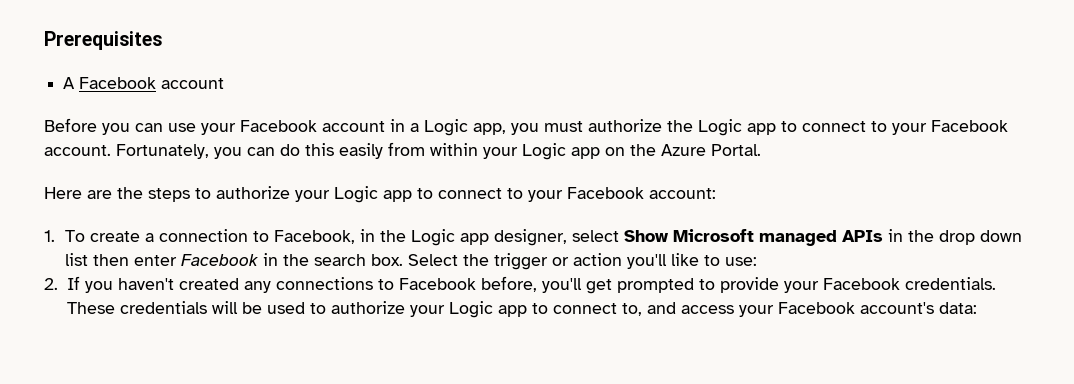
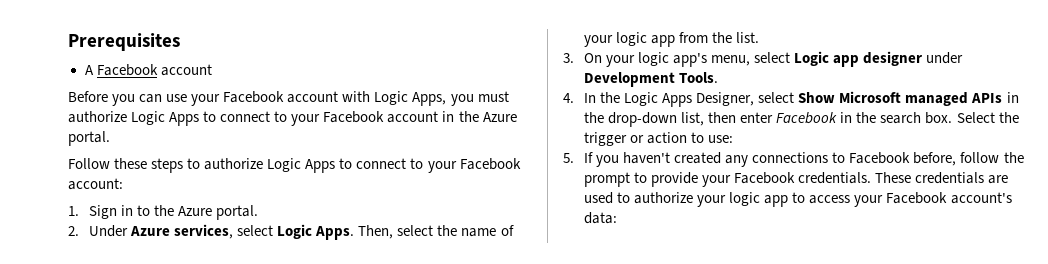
[390,119,1008,136] [44,142,761,160] [44,186,412,203] in a Logic app, you must authorize the Logic app to connect to your Facebook account. Fortunately, you can do this easily from within your Logic app on the Azure Portal. // Here are the steps to authorize your Logic app -> [342,91,509,106] [68,111,517,126] [68,131,110,146] [68,158,336,173] with Logic Apps, you must authorize Logic Apps to connect to your Facebook account in the Azure portal. // Follow these steps to authorize Logic Apps
[65,229,568,246] To create a connection to Facebook, in the Logic app designer, -> [89,205,259,220] [68,224,514,240] [584,32,760,47] [563,51,964,67] [584,72,719,87] [563,92,755,107] Sign in to the Azure portal. // 2. Under Azure services, select Logic Apps. Then, select the name of your logic app from the list. // 3. On your logic app's menu, select Logic app designer under Development Tools. // 4. In the Logic Apps Designer,
[939,230,1023,245] [65,253,89,266] drop down list -> [608,112,705,127] drop-down list,
[627,253,700,269] you'll like -> (688, 138) none
[44,278,58,290] 2. -> [563,153,574,163] 5.
[541,278,694,294] you'll get prompted -> [960,152,1024,163] [584,172,631,187] follow the prompt
[211,301,262,314] will be -> [988,175,1009,184] are
[448,301,676,318] Logic app to connect to, and -> [729,192,806,207] logic app to

